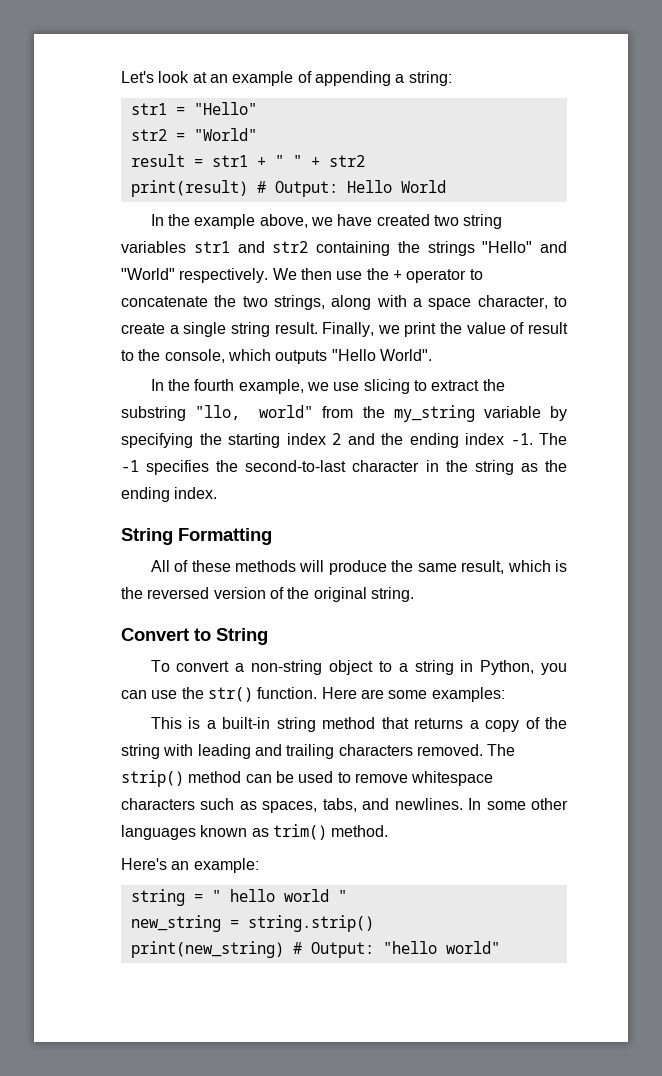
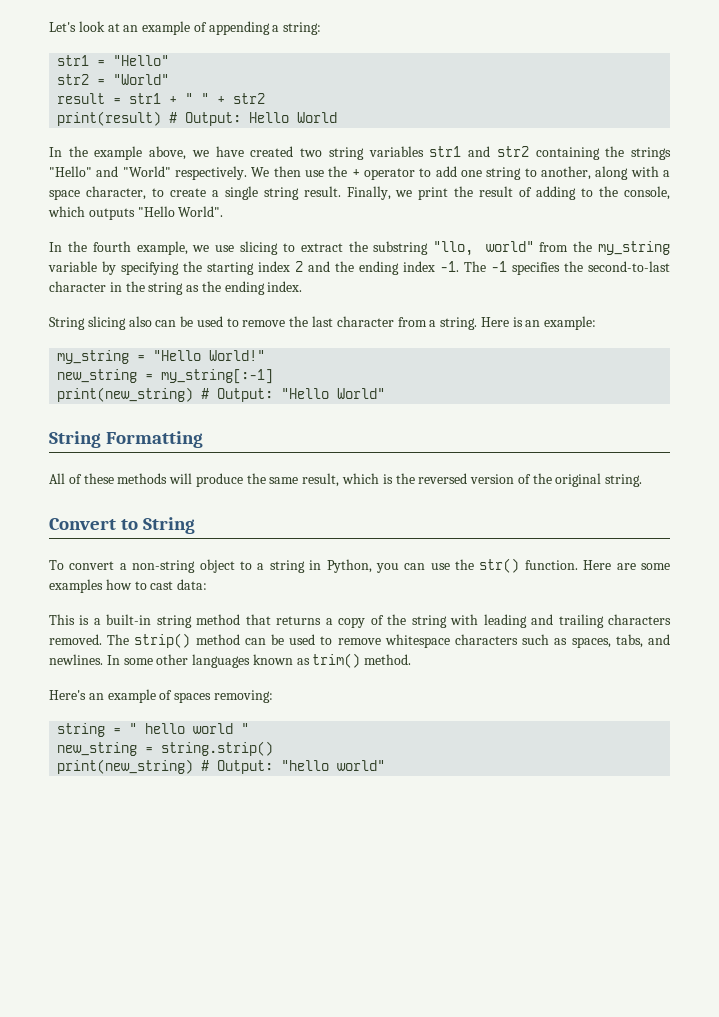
[121,295,325,310] concatenate the two strings, -> [435,166,591,180] add one string to another,
[466,322,568,334] value of result -> [479,186,577,200] result of adding
(218, 493) none -> [49,316,597,330] [57,350,266,364] [57,369,274,384] [57,387,386,402] // String slicing also can be used to remove the last character from a string. Here is an example: // my_string = "Hello World!" // new_string = my_string[:-1] // print(new_string) # Output: "Hello World"
[431,687,505,702] examples: -> [49,579,208,593] examples how to cast data:
[193,858,259,873] example: -> [107,689,273,703] example of spaces removing:

